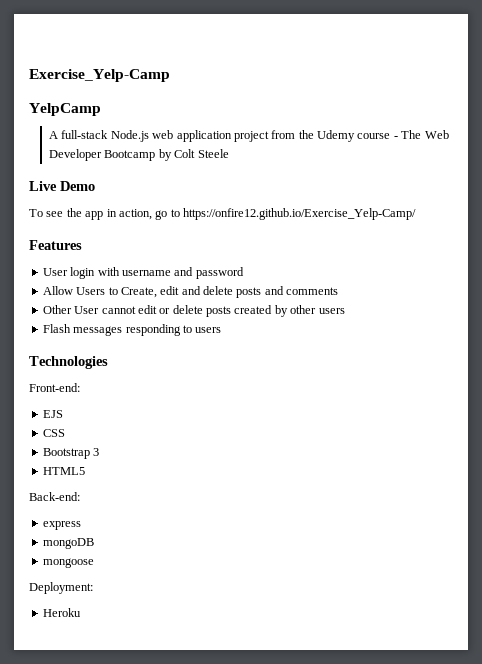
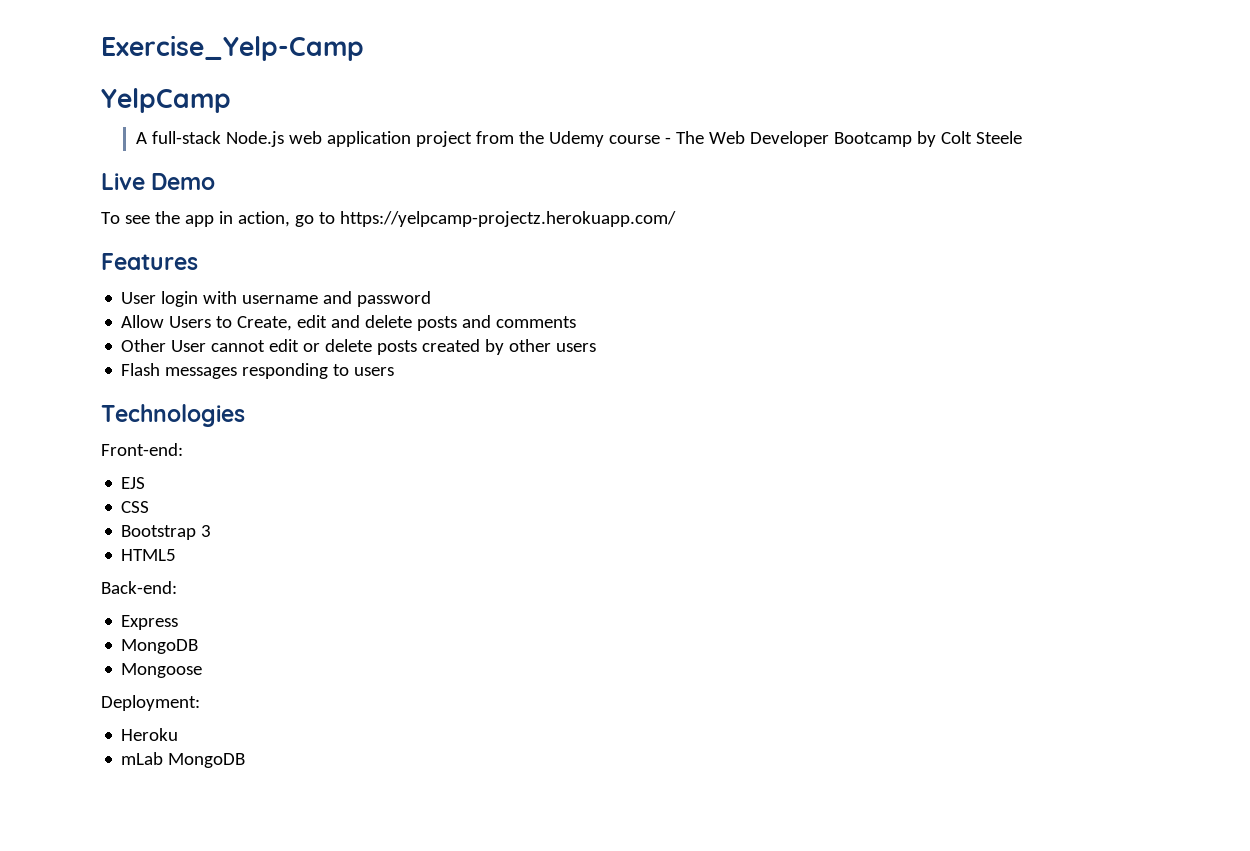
[183,208,416,220] https://onfire12.github.io/Exercise_Yelp-Camp/ -> [339,211,676,227] https://yelpcamp-projectz.herokuapp.com/
[42,521,81,530] [42,538,94,549] [42,558,94,568] express // mongoDB // mongoose -> [121,615,179,630] [121,639,199,654] [121,663,203,678] Express // MongoDB // Mongoose
(81, 612) none -> [121,752,246,768] // mLab MongoDB

